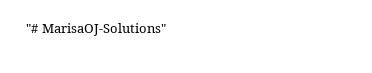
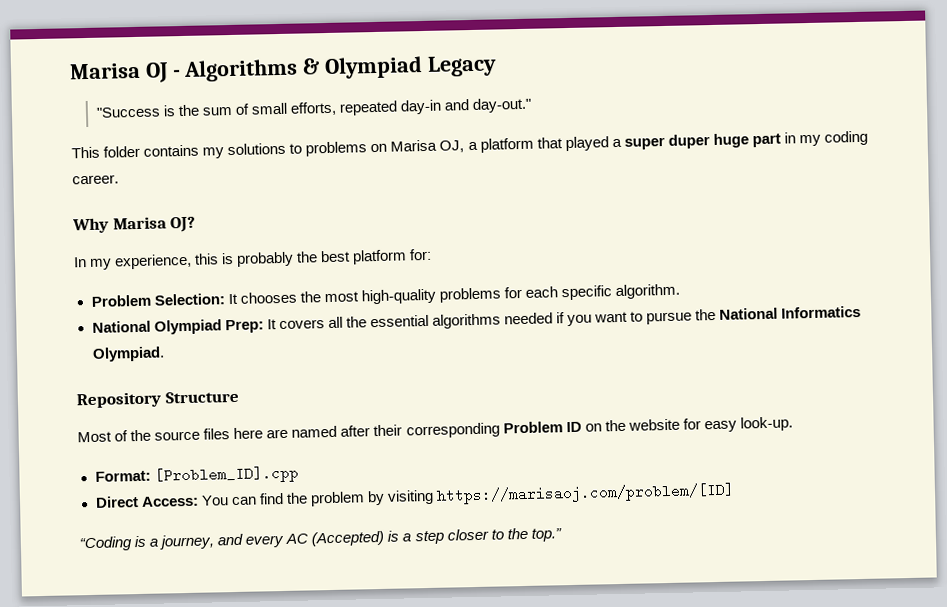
[26,23,166,36] "# MarisaOJ-Solutions" -> [69,55,497,83] [95,97,533,118] [71,130,869,159] [72,174,119,185] [72,216,197,234] [73,248,433,270] [90,283,681,307] [91,305,862,335] [91,346,165,362] [76,390,239,409] [77,416,793,443] [94,465,299,485] [94,482,735,508] [79,527,562,552] Marisa OJ - Algorithms & Olympiad Legacy // "Success is the sum of small efforts, repeated day-in and day-out." // This folder contains my solutions to problems on Marisa OJ, a platform that played a super duper huge part in my coding career. // Why Marisa OJ? // In my experience, this is probably the best platform for: // Problem Selection: It chooses the most high-quality problems for each specific algorithm. // National Olympiad Prep: It covers all the essential algorithms needed if you want to pursue the National Informatics Olympiad. // Repository Structure // Most of the source files here are named after their corresponding Problem ID on the website for easy look-up. // Format: [Problem_ID].cpp // Direct Access: You can find the problem by visiting https://marisaoj.com/problem/[ID] // “Coding is a journey, and every AC (Accepted) is a step closer to the top.”

